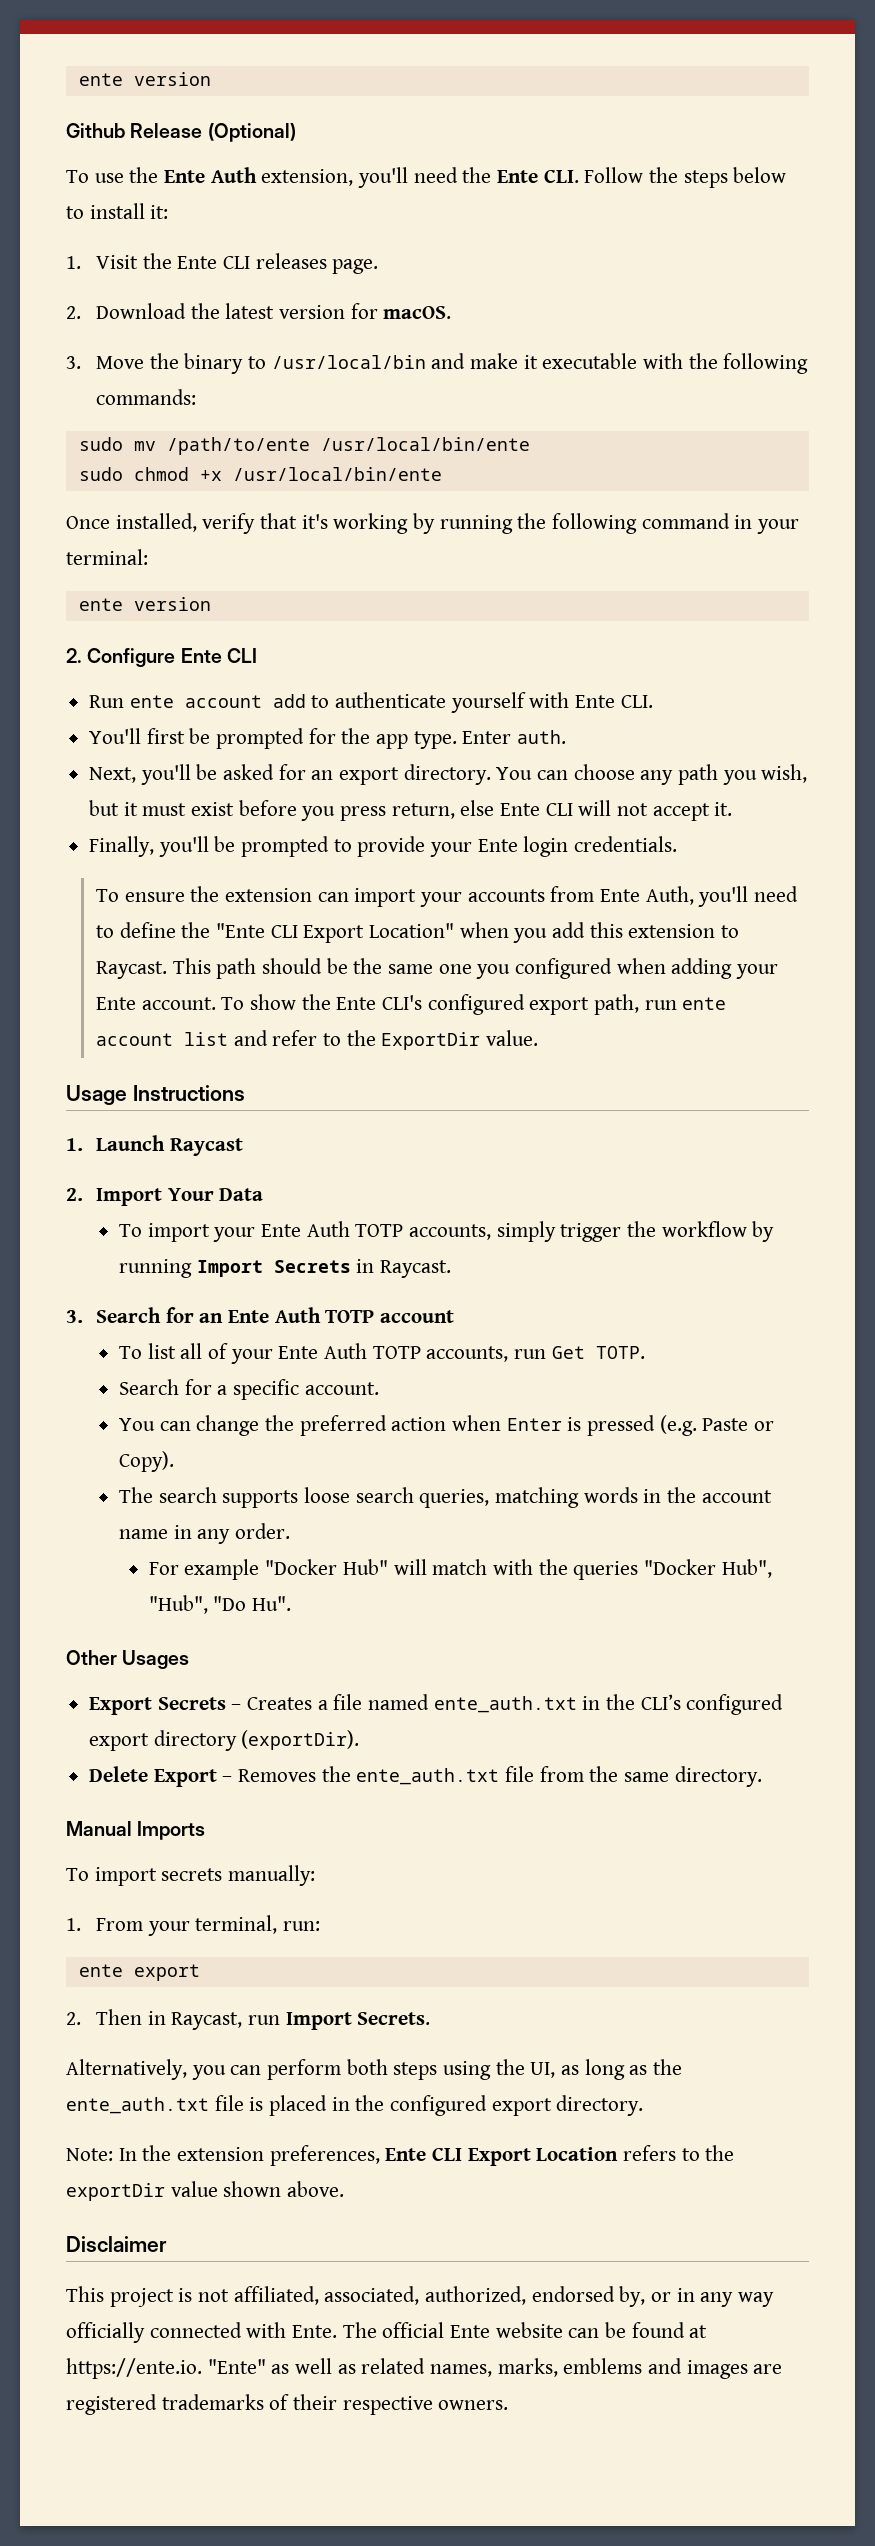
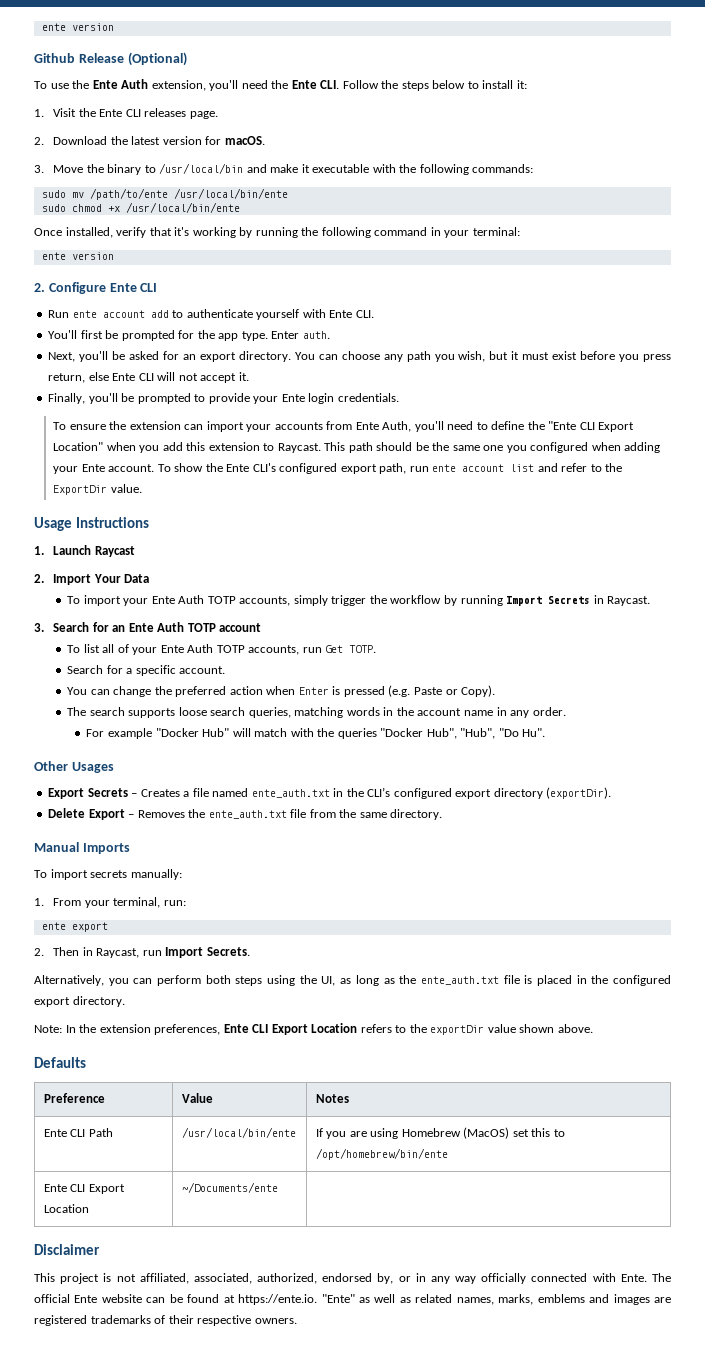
(345, 2189) none -> [34,1057,86,1068] [43,1093,105,1103] [181,1093,213,1103] [315,1094,349,1103] [43,1128,113,1137] [181,1127,296,1138] [315,1127,565,1139] [315,1148,448,1160] [43,1184,125,1194] [43,1204,89,1213] [181,1182,278,1193] // Defaults // Preference | Value | Notes // Ente CLI Path | /usr/local/bin/ente | If you are using Homebrew (MacOS) set this to /opt/homebrew/bin/ente // Ente CLI Export Location | ~/Documents/ente |

